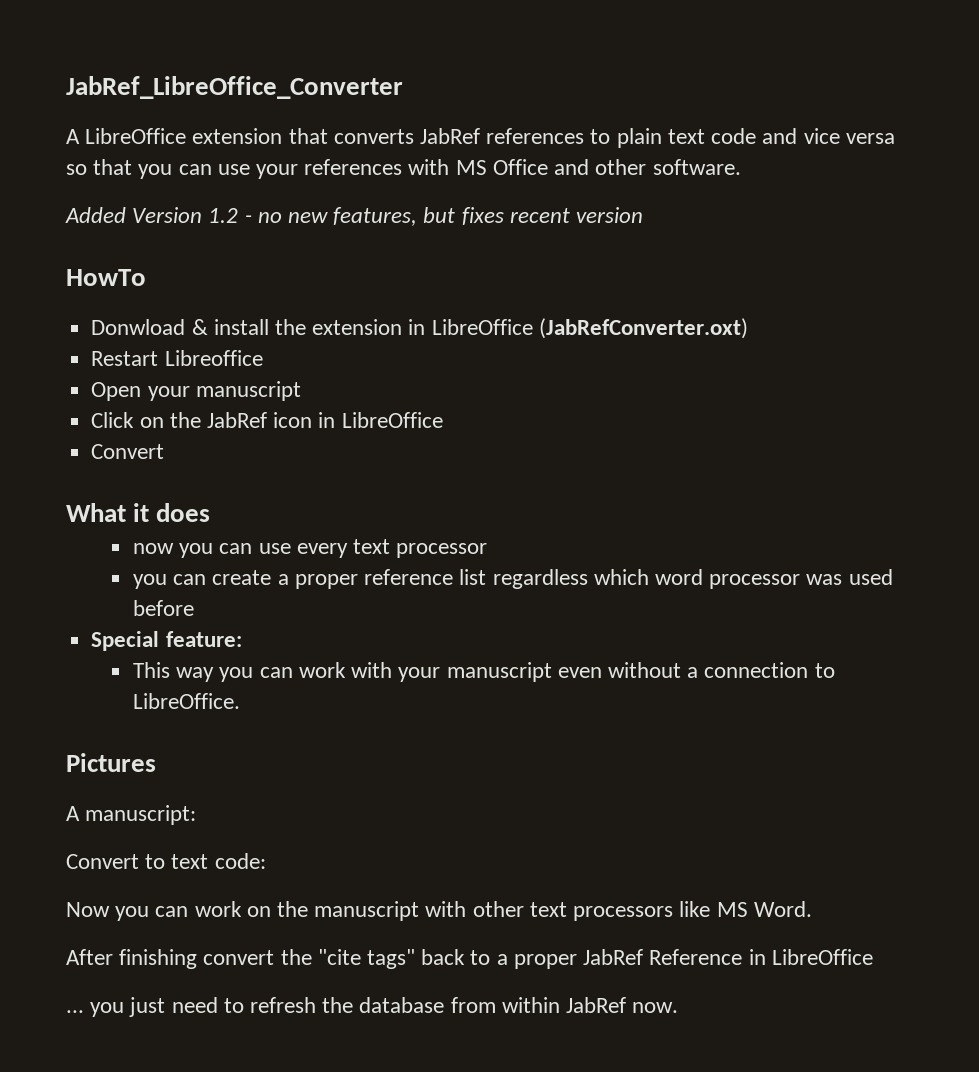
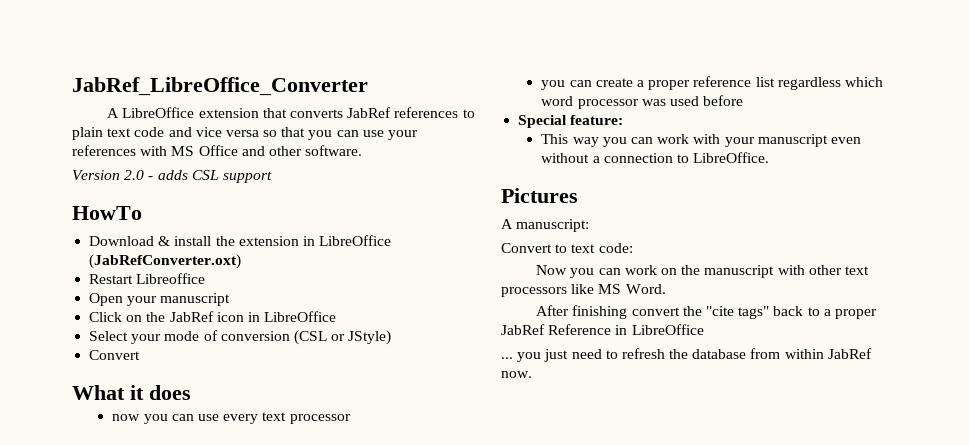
[65,207,644,226] Added Version 1.2 - no new features, but fixes recent version -> [72,170,272,183] Version 2.0 - adds CSL support
[91,319,186,335] Donwload -> [89,236,155,246] Download
(443, 420) none -> [89,330,392,345] // Select your mode of conversion (CSL or JStyle)

